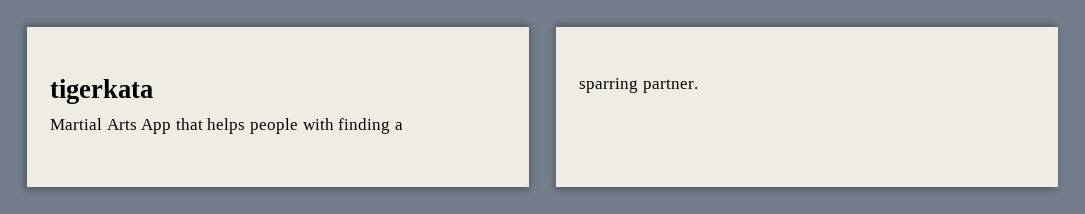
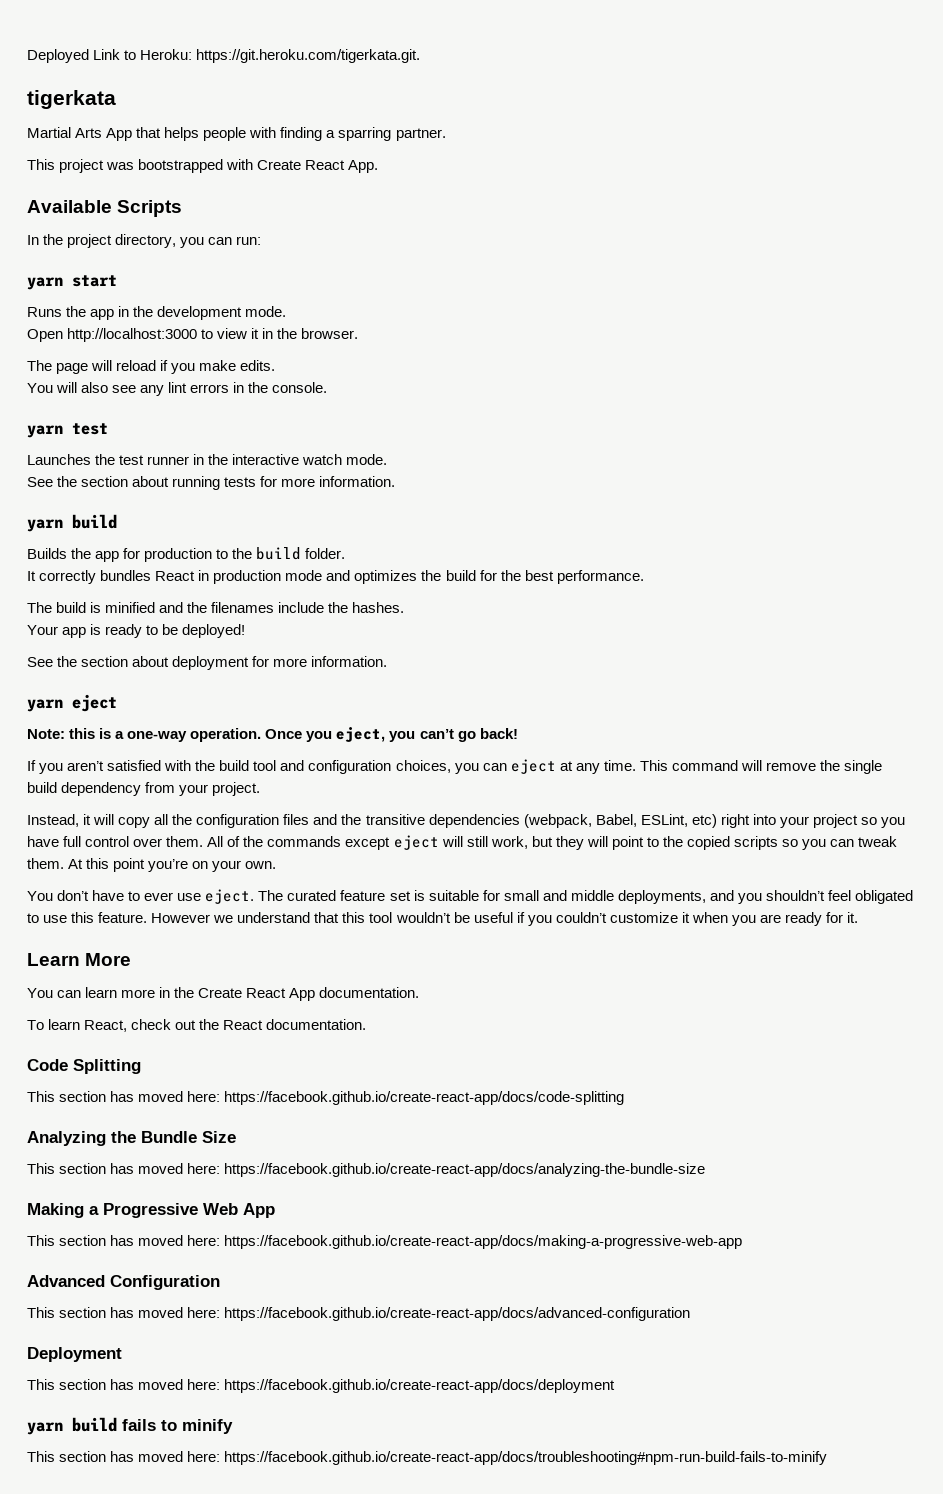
(50, 91) none -> [27,49,421,63] Deployed Link to Heroku: https://git.heroku.com/tigerkata.git. //
(698, 86) none -> [27,159,379,173] [27,200,183,217] [27,234,262,248] [27,275,117,290] [27,306,287,320] [27,328,359,342] [27,360,276,374] [27,382,328,396] [27,423,108,438] [27,454,388,465] [27,476,396,490] [27,514,117,532] [27,547,346,562] [27,570,644,584] [27,602,405,613] [27,624,246,638] [27,656,388,670] [27,694,117,712] [27,727,518,742] [27,759,883,774] [27,782,261,796] [27,814,906,828] [27,835,898,850] [27,858,277,872] [27,889,914,904] [27,912,859,926] [27,953,132,966] [27,987,420,1001] [27,1019,367,1032] [27,1059,141,1074] [27,1091,625,1105] [27,1131,236,1146] [27,1163,706,1177] [27,1203,275,1218] [27,1235,743,1249] [27,1275,220,1290] [27,1307,691,1321] [27,1347,122,1362] [27,1379,616,1393] [27,1417,233,1435] [27,1451,828,1465] // This project was bootstrapped with Create React App. // Available Scripts // In the project directory, you can run: // yarn start // Runs the app in the development mode. // Open http://localhost:3000 to view it in the browser. // The page will reload if you make edits. // You will also see any lint errors in the console. // yarn test // Launches the test runner in the interactive watch mode. // See the section about running tests for more information. // yarn build // Builds the app for production to the build folder. // It correctly bundles React in production mode and optimizes the build for the best performance. // The build is minified and the filenames include the hashes. // Your app is ready to be deployed! // See the section about deployment for more information. // yarn eject // Note: this is a one-way operation. Once you eject, you can’t go back! // If you aren’t satisfied with the build tool and configuration choices, you can eject at any time. This command will remove the single build dependency from your project. // Instead, it will copy all the configuration files and the transitive dependencies (webpack, Babel, ESLint, etc) right into your project so you have full control over them. All of the commands except eject will still work, but they will point to the copied scripts so you can tweak them. At this point you’re on your own. // You don’t have to ever use eject. The curated feature set is suitable for small and middle deployments, and you shouldn’t feel obligated to use this feature. However we understand that this tool wouldn’t be useful if you couldn’t customize it when you are ready for it. // Learn More // You can learn more in the Create React App documentation. // To learn React, check out the React documentation. // Code Splitting // This section has moved here: https://facebook.github.io/create-react-app/docs/code-splitting // Analyzing the Bundle Size // This section has moved here: https://facebook.github.io/create-react-app/docs/analyzing-the-bundle-size // Making a Progressive Web App // This section has moved here: https://facebook.github.io/create-react-app/docs/making-a-progressive-web-app // Advanced Configuration // This section has moved here: https://facebook.github.io/create-react-app/docs/advanced-configuration // Deployment // This section has moved here: https://facebook.github.io/create-react-app/docs/deployment // yarn build fails to minify // This section has moved here: https://facebook.github.io/create-react-app/docs/troubleshooting#npm-run-build-fails-to-minify

